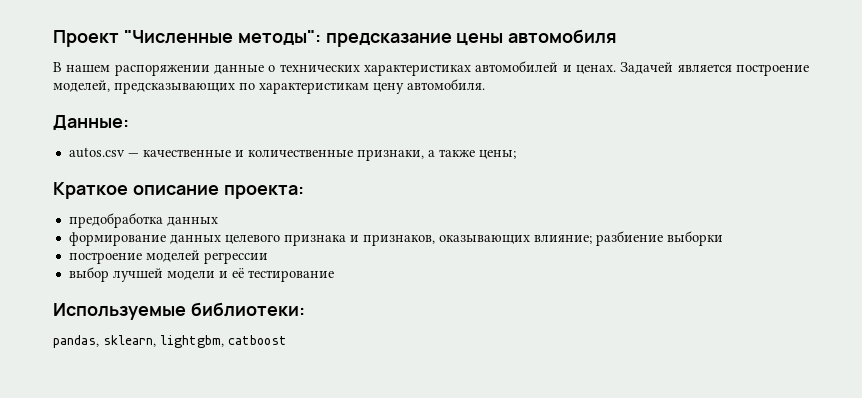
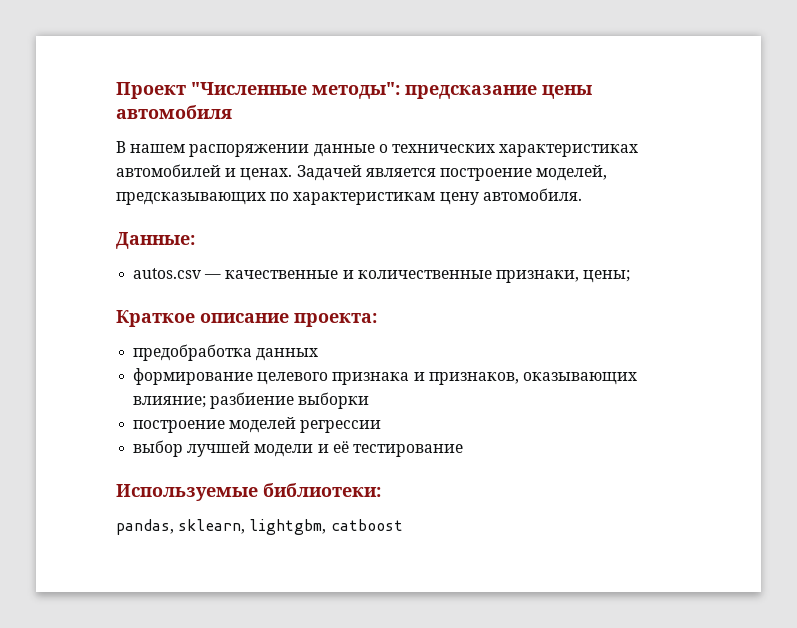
[427,149,475,157] а также -> (579, 276) none
[169,235,221,244] данных -> (254, 376) none

